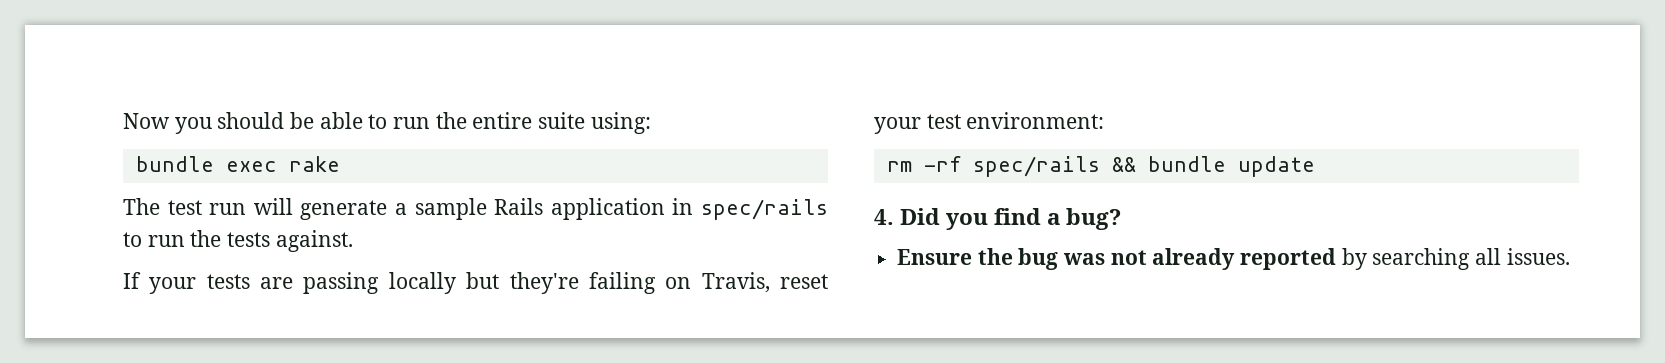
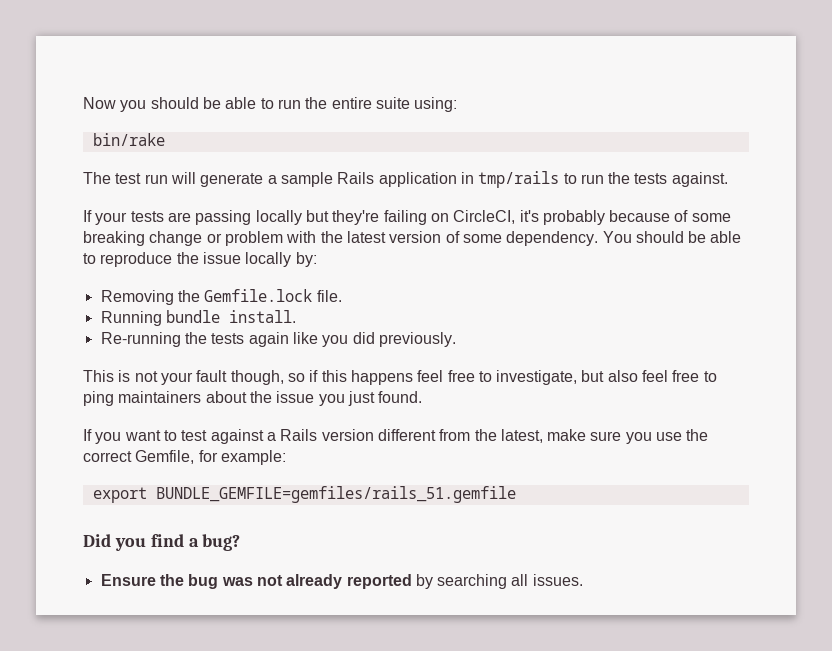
[135,156,340,172] bundle exec rake -> [92,133,165,146] bin/rake
[701,199,829,220] spec/rails -> [478,171,560,188] tmp/rails
[701,272,829,293] [874,112,1105,134] [886,156,1315,177] [874,209,894,225] Travis, reset your test environment: // rm -rf spec/rails && bundle update // 4. -> [453,210,731,225] [83,231,742,246] [83,252,317,267] [100,289,342,305] [100,310,296,326] [100,332,456,347] [83,370,717,385] [83,391,423,406] [83,429,709,444] [83,450,286,465] [92,486,516,503] CircleCI, it's probably because of some breaking change or problem with the latest version of some dependency. You should be able to reproduce the issue locally by: // Removing the Gemfile.lock file. // Running bundle install. // Re-running the tests again like you did previously. // This is not your fault though, so if this happens feel free to investigate, but also feel free to ping maintainers about the issue you just found. // If you want to test against a Rails version different from the latest, make sure you use the correct Gemfile, for example: // export BUNDLE_GEMFILE=gemfiles/rails_51.gemfile //

